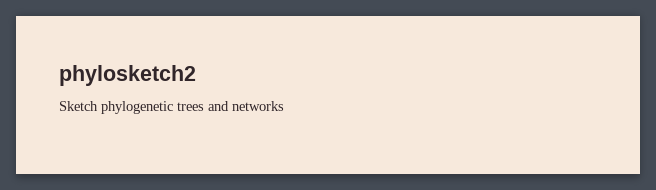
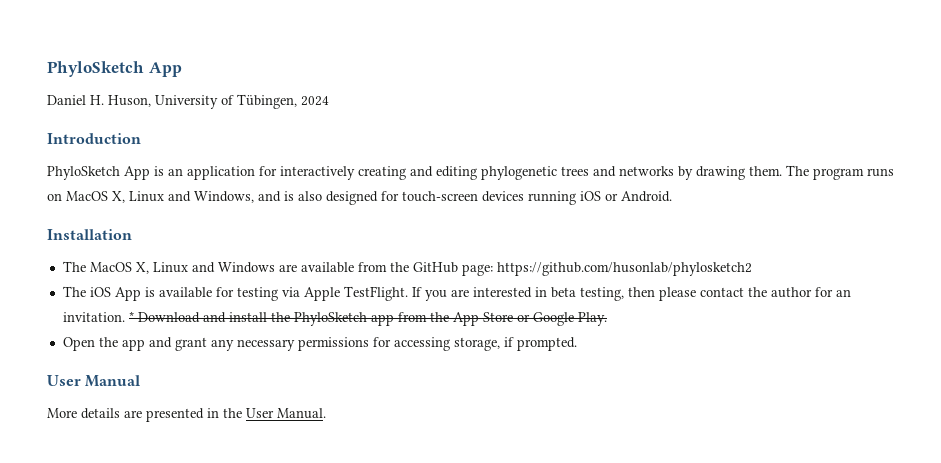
[59,65,196,86] [59,101,284,114] phylosketch2 // Sketch phylogenetic trees and networks -> [47,61,182,77] [47,94,329,109] [47,133,141,144] [47,165,894,180] [47,191,672,205] [47,229,132,240] [62,261,752,276] [62,286,851,301] [62,311,607,326] [62,337,577,351] [47,375,141,387] [47,408,326,422] PhyloSketch App // Daniel H. Huson, University of Tübingen, 2024 // Introduction // PhyloSketch App is an application for interactively creating and editing phylogenetic trees and networks by drawing them. The program runs on MacOS X, Linux and Windows, and is also designed for touch-screen devices running iOS or Android. // Installation // The MacOS X, Linux and Windows are available from the GitHub page: https://github.com/husonlab/phylosketch2 // The iOS App is available for testing via Apple TestFlight. If you are interested in beta testing, then please contact the author for an invitation. * Download and install the PhyloSketch app from the App Store or Google Play. // Open the app and grant any necessary permissions for accessing storage, if prompted. // User Manual // More details are presented in the User Manual.

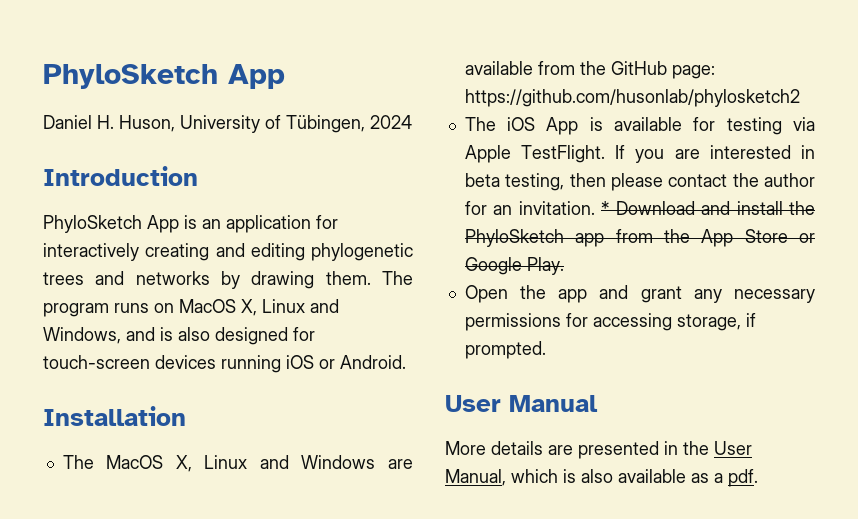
[277,408,326,419] Manual. -> [445,469,758,487] Manual, which is also available as a pdf.

